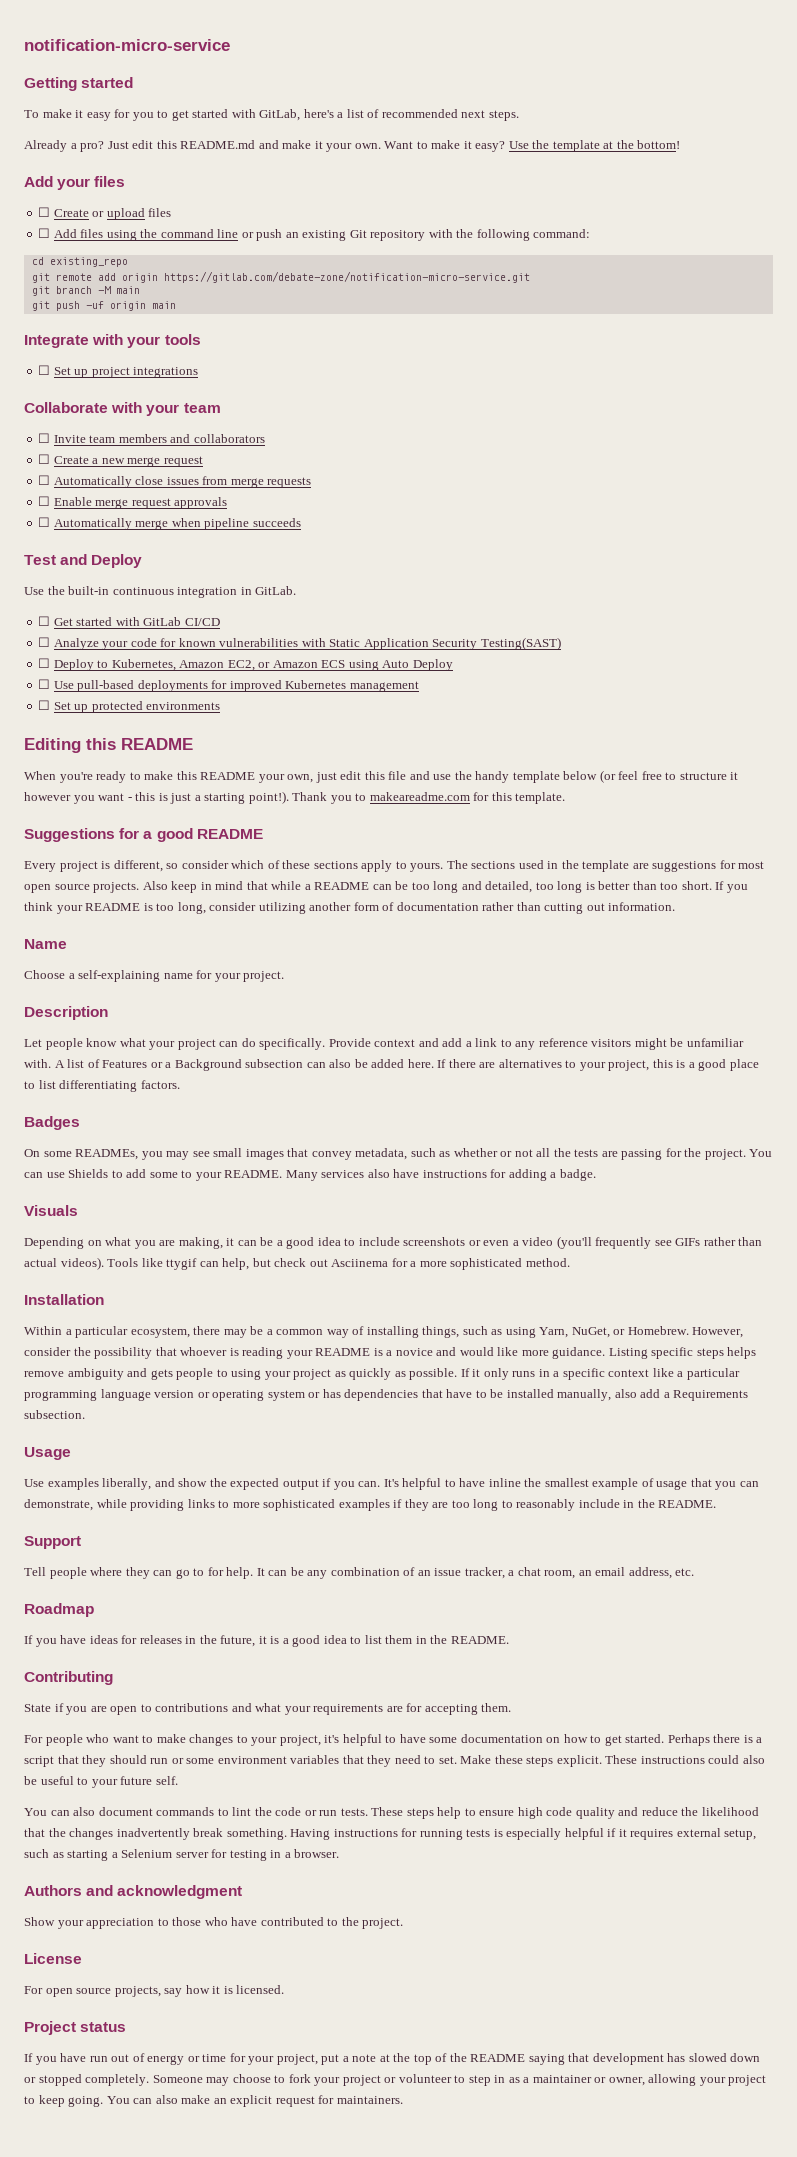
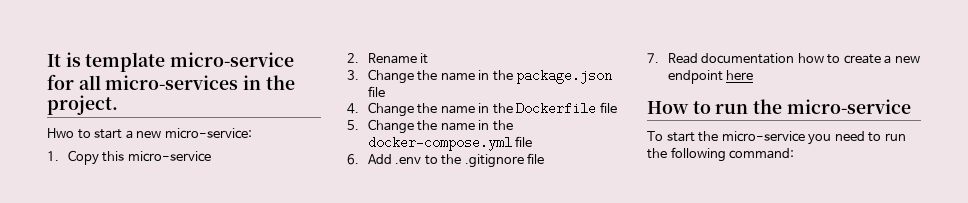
[24,39,230,51] [24,77,134,91] [24,109,519,121] [24,140,681,152] [24,176,126,190] [38,207,172,220] [38,228,591,241] [31,257,128,267] [31,271,530,283] [31,286,140,296] [31,301,176,311] [24,334,201,348] [38,365,199,378] [24,402,221,416] [38,433,265,443] [38,454,203,467] [38,475,312,488] [38,496,228,509] [38,517,301,530] [24,554,143,568] [24,586,297,598] [38,616,220,626] [38,637,561,650] [38,658,453,671] [38,679,419,692] [38,700,221,713] [24,738,193,753] [24,770,739,783] [24,791,566,804] [24,828,263,842] [24,860,765,872] [24,881,748,893] [24,902,676,914] [24,939,67,949] [24,970,285,982] [24,1006,108,1020] [24,1038,744,1050] [24,1059,759,1071] [24,1080,180,1092] [24,1116,80,1130] [24,1148,773,1160] [24,1169,596,1181] [24,1205,78,1216] [24,1236,763,1249] [24,1257,570,1270] [24,1294,104,1305] [24,1326,744,1338] [24,1347,757,1359] [24,1368,740,1380] [24,1389,749,1401] [24,1410,85,1419] [24,1447,71,1460] [24,1478,759,1490] [24,1499,717,1511] [24,1536,81,1549] [24,1567,695,1579] [24,1603,94,1617] [24,1635,509,1647] [24,1671,113,1685] [24,1703,512,1715] [24,1734,763,1746] [24,1755,765,1767] [24,1776,178,1788] [24,1807,759,1819] [24,1828,757,1840] [24,1849,340,1861] [24,1885,243,1899] [24,1917,404,1929] [24,1953,82,1964] [24,1985,285,1997] [24,2021,127,2035] [24,2053,761,2065] [24,2074,767,2086] [24,2095,403,2107] notification-micro-service // Getting started // To make it easy for you to get started with GitLab, here's a list of recommended next steps. // Already a pro? Just edit this README.md and make it your own. Want to make it easy? Use the template at the bottom! // Add your files // ☐ Create or upload files // ☐ Add files using the command line or push an existing Git repository with the following command: // cd existing_repo // git remote add origin https://gitlab.com/debate-zone/notification-micro-service.git // git branch -M main // git push -uf origin main // Integrate with your tools // ☐ Set up project integrations // Collaborate with your team // ☐ Invite team members and collaborators // ☐ Create a new merge request // ☐ Automatically close issues from merge requests // ☐ Enable merge request approvals // ☐ Automatically merge when pipeline succeeds // Test and Deploy // Use the built-in continuous integration in GitLab. // ☐ Get started with GitLab CI/CD // ☐ Analyze your code for known vulnerabilities with Static Application Security Testing(SAST) // ☐ Deploy to Kubernetes, Amazon EC2, or Amazon ECS using Auto Deploy // ☐ Use pull-based deployments for improved Kubernetes management // ☐ Set up protected environments // Editing this README // When you're ready to make this README your own, just edit this file and use the handy template below (or feel free to structure it however you want - this is just a starting point!). Thank you to makeareadme.com for this template. // Suggestions for a good README // Every project is different, so consider which of these sections apply to yours. The sections used in the template are suggestions for most open source projects. Also keep in mind that while a README can be too long and detailed, too long is better than too short. If you think your README is too long, consider utilizing another form of documentation rather than cutting out information. // Name // Choose a self-explaining name for your project. // Description // Let people know what your project can do specifically. Provide context and add a link to any reference visitors might be unfamiliar with. A list of Features or a Background subsection can also be added here. If there are alternatives to your project, this is a good place to list differentiating factors. // Badges // On some READMEs, you may see small images that convey metadata, such as whether or not all the tests are passing for the project. You can use Shields to add some to your README. Many services also have instructions for adding a badge. // Visuals // Depending on what you are making, it can be a good idea to include screenshots or even a video (you'll frequently see GIFs rather than actual videos). Tools like ttygif can help, but check out Asciinema for a more sophisticated method. // Installation // Within a particular ecosystem, there may be a common way of installing things, such as using Yarn, NuGet, or Homebrew. However, consider the possibility that whoever is reading your README is a novice and would like more guidance. Listing specific steps helps remove ambiguity and gets people to using your project as quickly as possible. If it only runs in a specific context like a particular programming language version or operating system or has dependencies that have to be installed manually, also add a Requirements subsection. // Usage // Use examples liberally, and show the expected output if you can. It's helpful to have inline the smallest example of usage that you can demonstrate, while providing links to more sophisticated examples if they are too long to reasonably include in the README. // Support // Tell people where they can go to for help. It can be any combination of an issue tracker, a chat room, an email address, etc. // Roadmap // If you have ideas for releases in the future, it is a good idea to list them in the README. // Contributing // State if you are open to contributions and what your requirements are for accepting them. // For people who want to make changes to your project, it's helpful to have some documentation on how to get started. Perhaps there is a script that they should run or some environment variables that they need to set. Make these steps explicit. These instructions could also be useful to your future self. // You can also document commands to lint the code or run tests. These steps help to ensure high code quality and reduce the likelihood that the changes inadvertently break something. Having instructions for running tests is especially helpful if it requires external setup, such as starting a Selenium server for testing in a browser. // Authors and acknowledgment // Show your appreciation to those who have contributed to the project. // License // For open source projects, say how it is licensed. // Project status // If you have run out of energy or time for your project, put a note at the top of the README saying that development has slowed down or stopped completely. Someone may choose to fork your project or volunteer to step in as a maintainer or owner, allowing your project to keep going. You can also make an explicit request for maintainers. -> [47,52,295,72] [47,74,295,90] [47,95,118,115] [47,128,252,139] [47,150,211,165] [347,53,429,64] [347,69,613,84] [367,86,385,97] [347,102,617,117] [347,119,513,134] [367,136,533,151] [347,153,545,168] [647,53,920,64] [667,70,754,84] [647,99,911,114] [647,131,906,145] [647,147,795,162] It is template micro-service for all micro-services in the project. // Hwo to start a new micro-service: // 1. Copy this micro-service // 2. Rename it // 3. Change the name in the package.json file // 4. Change the name in the Dockerfile file // 5. Change the name in the docker-compose.yml file // 6. Add .env to the .gitignore file // 7. Read documentation how to create a new endpoint here // How to run the micro-service // To start the micro-service you need to run the following command:

